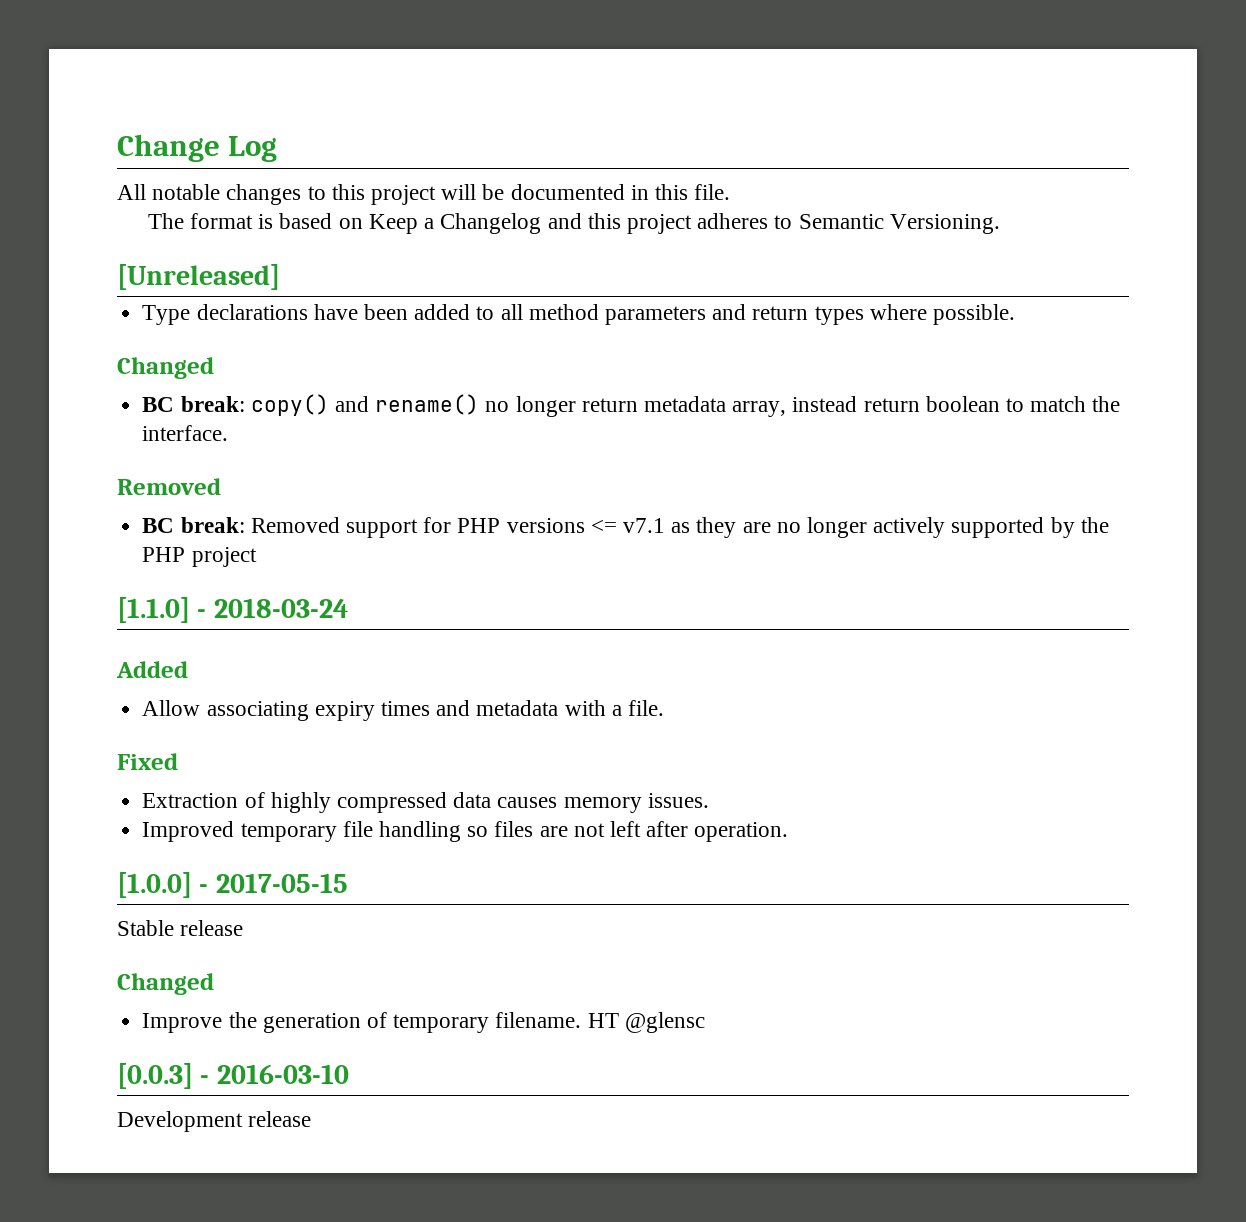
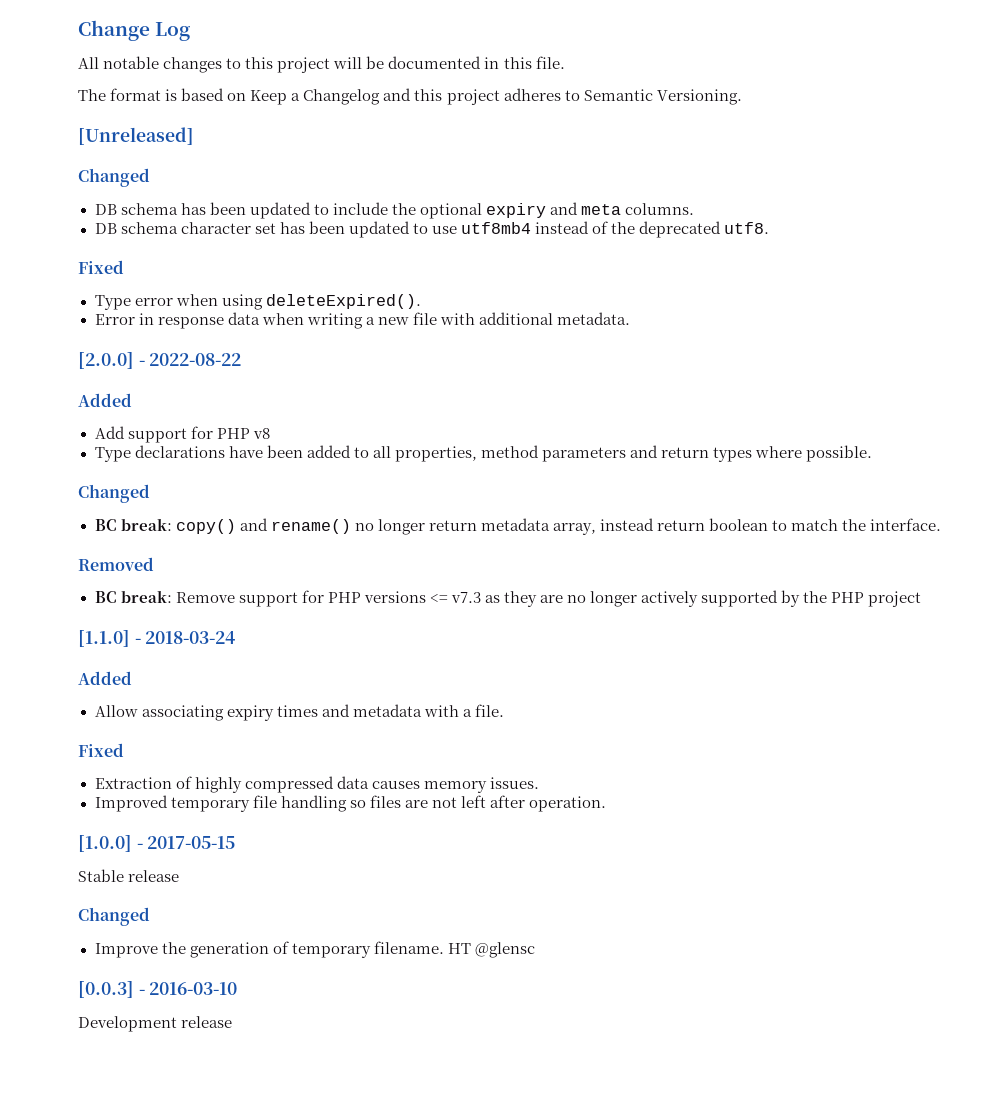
(280, 277) none -> [78,168,150,187] [94,202,695,219] [94,221,770,238] [78,260,124,274] [94,294,421,310] [94,312,631,329] [78,352,242,369] [78,393,132,407] [94,426,270,443] // Changed // DB schema has been updated to include the optional expiry and meta columns. // DB schema character set has been updated to use utf8mb4 instead of the deprecated utf8. // Fixed // Type error when using deleteExpired(). // Error in response data when writing a new file with additional metadata. // [2.0.0] - 2022-08-22 // Added // Add support for PHP v8
(523, 312) none -> [394,446,477,462] properties,
[250,517,340,533] Removed -> [175,592,235,603] Remove
[622,518,665,533] v7.1 -> [450,592,481,603] v7.3

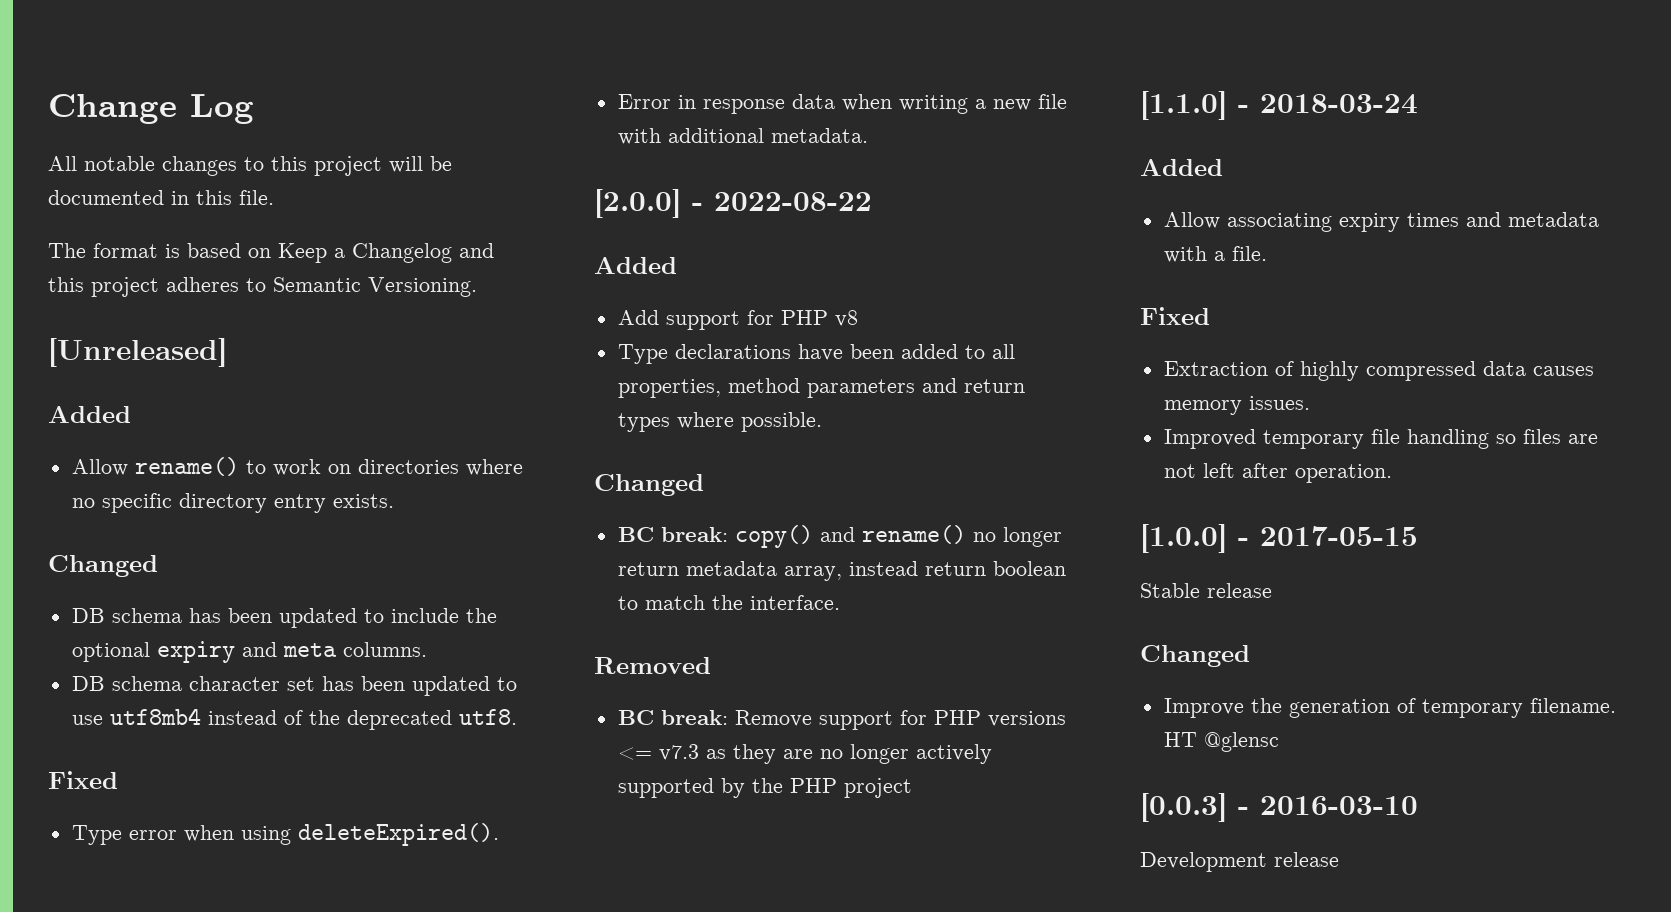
(194, 136) none -> [48,406,131,423] [71,457,523,476] [71,493,394,513] // Added // Allow rename() to work on directories where no specific directory entry exists.

